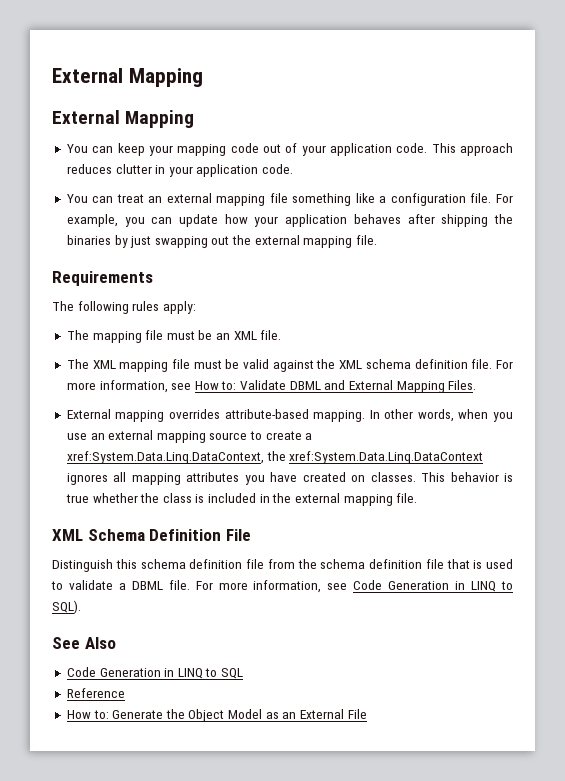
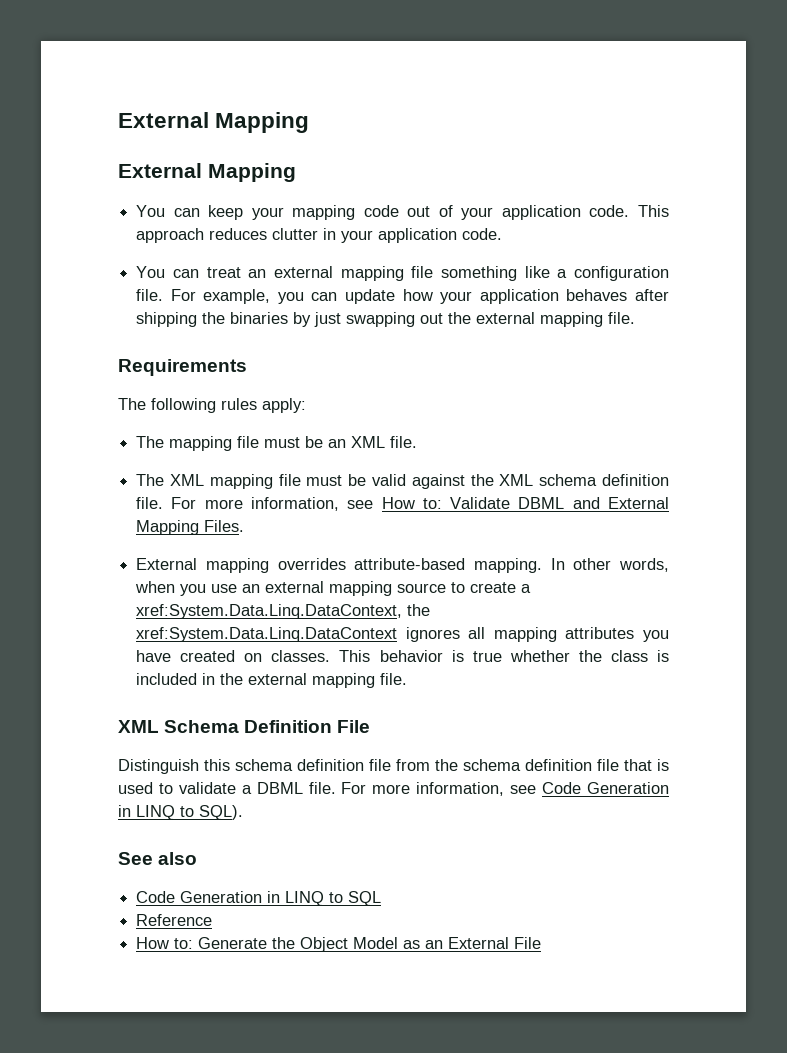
[84,637,116,649] Also -> [158,852,198,865] also

